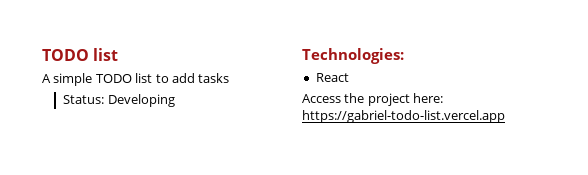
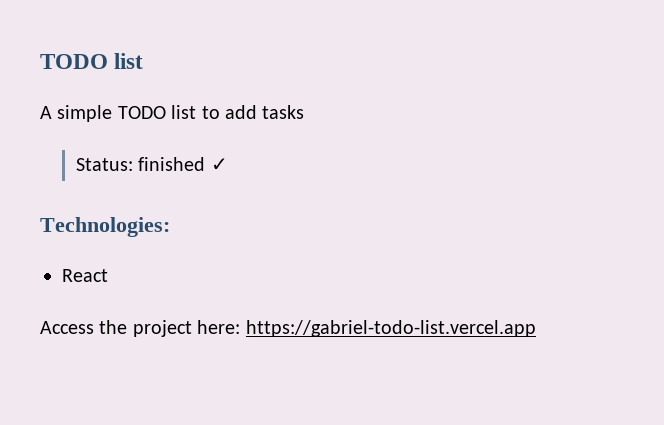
[107,94,175,107] Developing -> [138,157,228,171] finished ✓

